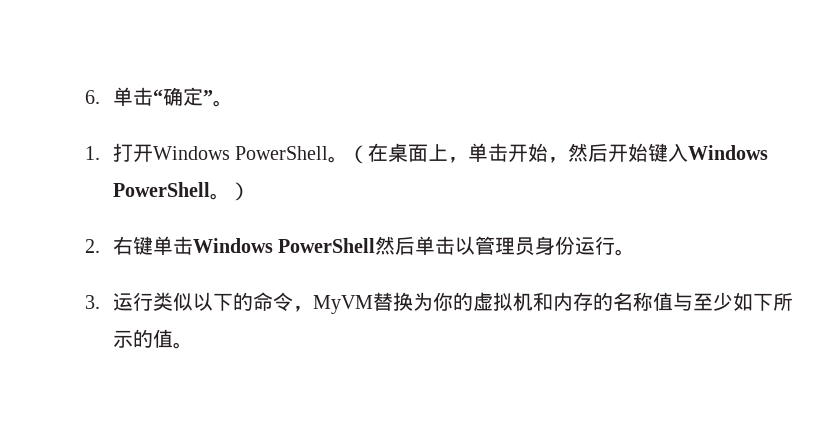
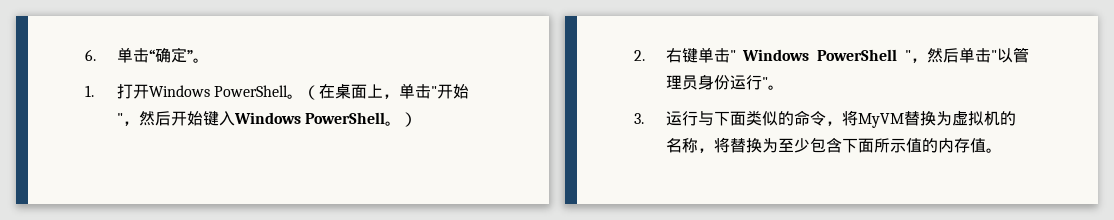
[507,143,548,162] 开始 -> [430,84,469,99] [116,113,123,124] "开始"
[192,238,375,253] Windows PowerShell -> [729,49,927,63] " Windows PowerShell "，
(455, 245) none -> [991,50,997,61] "
(615, 245) none -> [761,77,768,88] "
[152,292,233,311] 类似以下 -> [697,110,778,126] 与下面类似
(313, 309) none -> [841,110,858,126] 将
[432,292,793,311] [112,329,153,348] 你的虚拟机和内存的名称值与至少如下所示的 -> [951,110,1016,126] [665,137,970,153] 虚拟机的名称，将替换为至少包含下面所示值的内存

